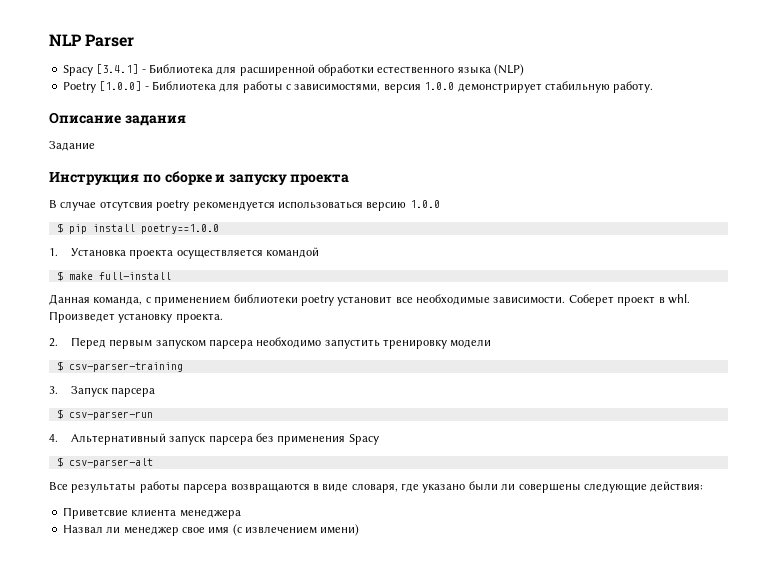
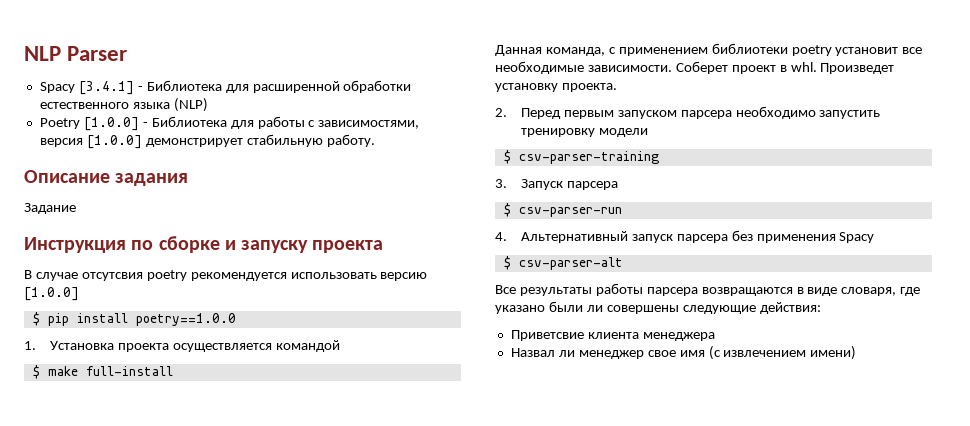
[424,82,455,90] 1.0.0 -> [86,135,142,149] [1.0.0]
[277,200,440,211] использоваться версию 1.0.0 -> [290,272,428,281] [24,287,79,301] использовать версию [1.0.0]

